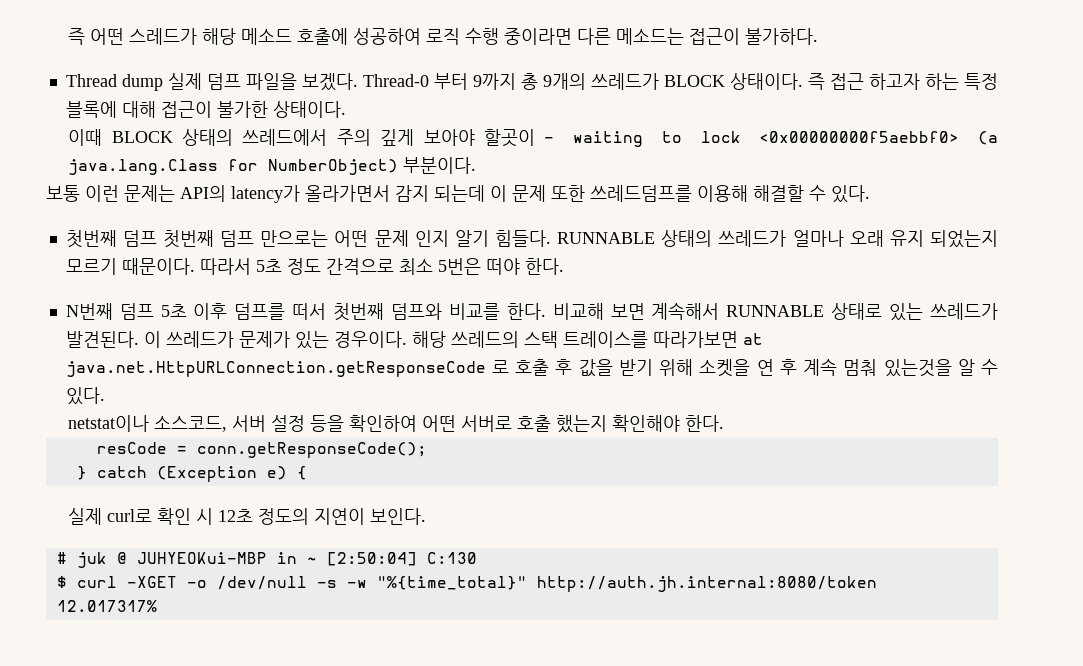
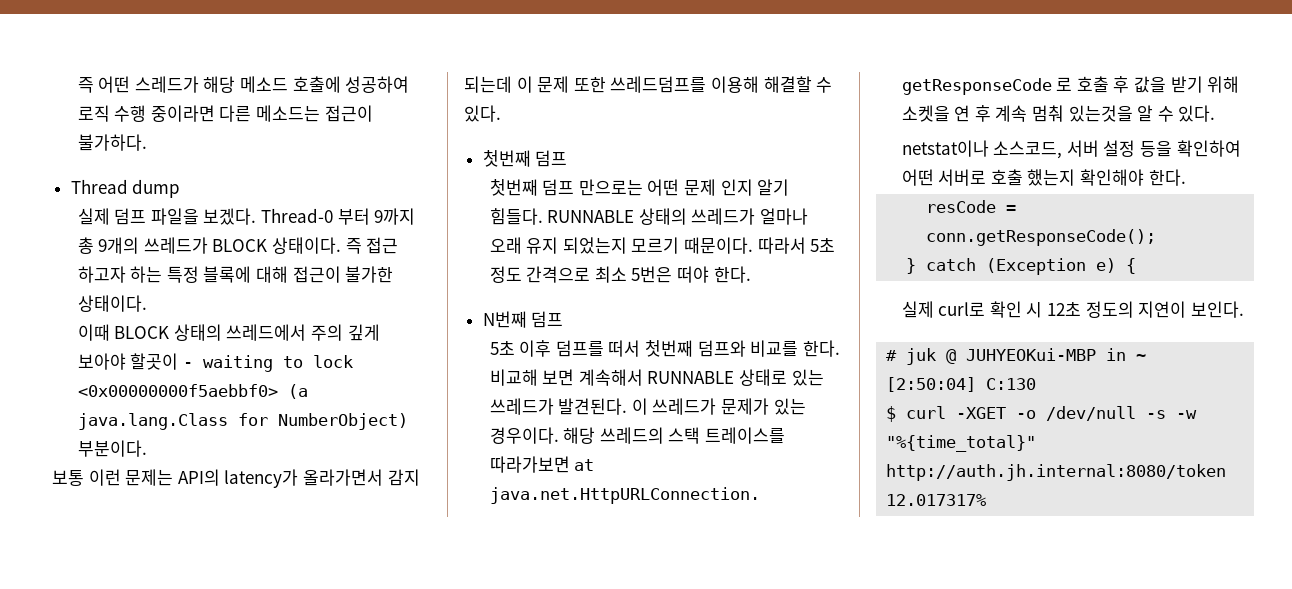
(163, 82) none -> (181, 188) //
(157, 238) none -> (568, 158) //
(154, 311) none -> (564, 319) //

